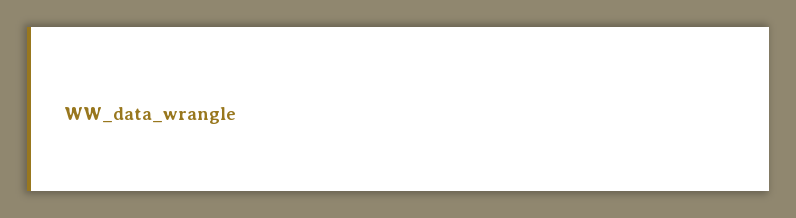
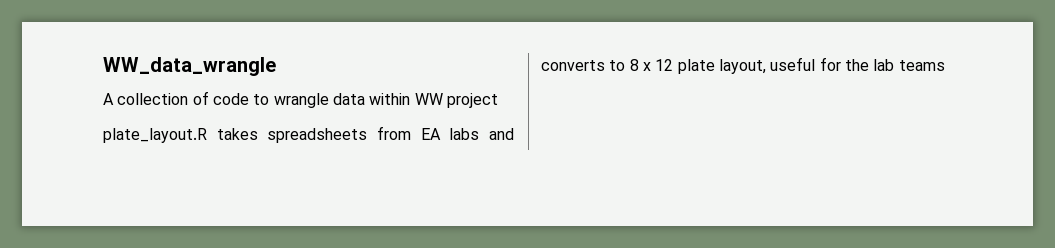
(236, 115) none -> [103,91,498,108] [103,126,514,143] [541,57,945,74] // A collection of code to wrangle data within WW project // plate_layout.R takes spreadsheets from EA labs and converts to 8 x 12 plate layout, useful for the lab teams

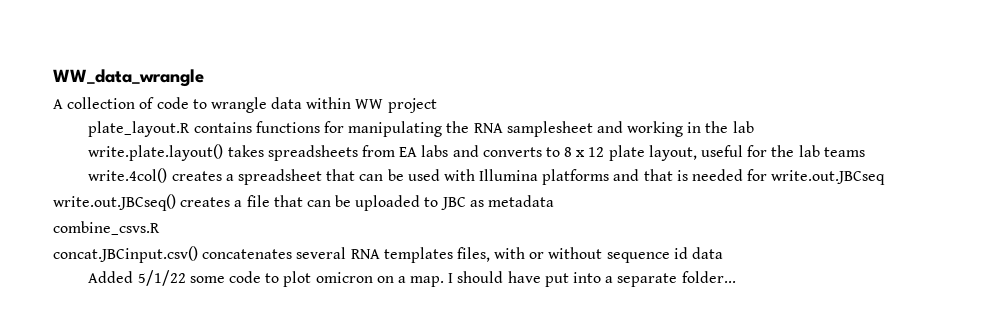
(207, 135) none -> [193,121,754,137] [88,144,224,161] contains functions for manipulating the RNA samplesheet and working in the lab // write.plate.layout()
(945, 65) none -> [88,168,886,185] [53,194,555,211] [53,221,160,235] [53,246,724,263] [88,270,736,287] // write.4col() creates a spreadsheet that can be used with Illumina platforms and that is needed for write.out.JBCseq // write.out.JBCseq() creates a file that can be uploaded to JBC as metadata // combine_csvs.R // concat.JBCinput.csv() concatenates several RNA templates files, with or without sequence id data // Added 5/1/22 some code to plot omicron on a map. I should have put into a separate folder...

